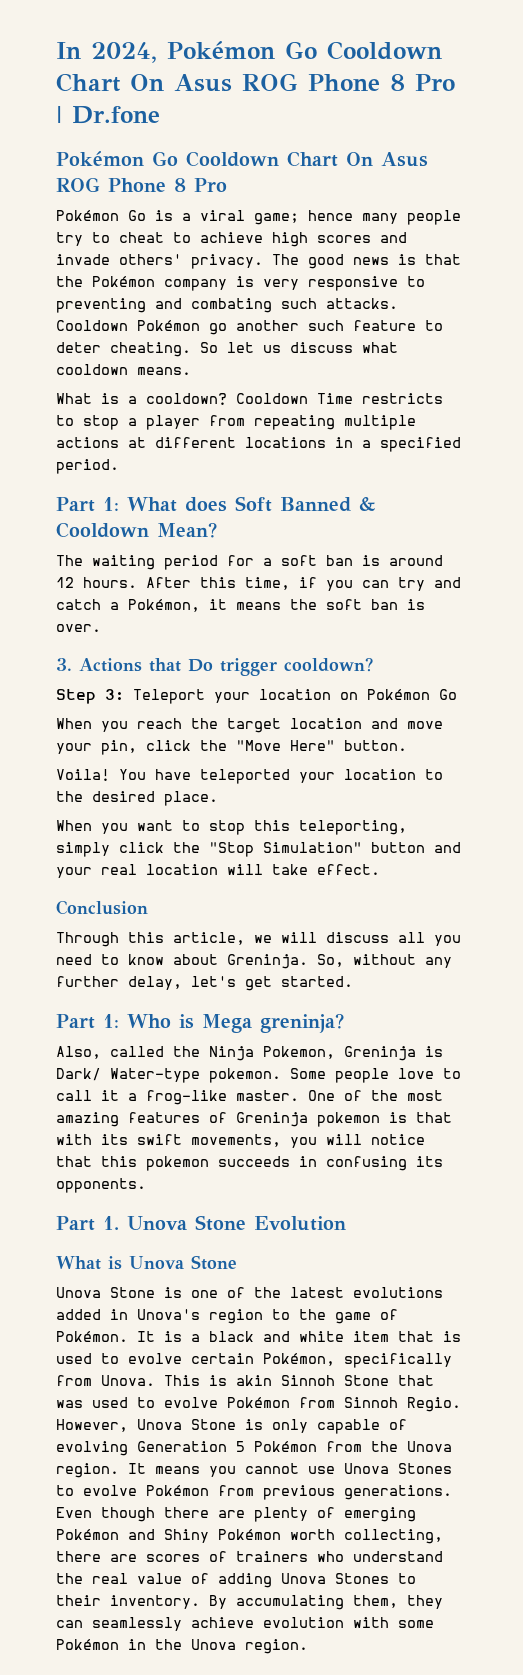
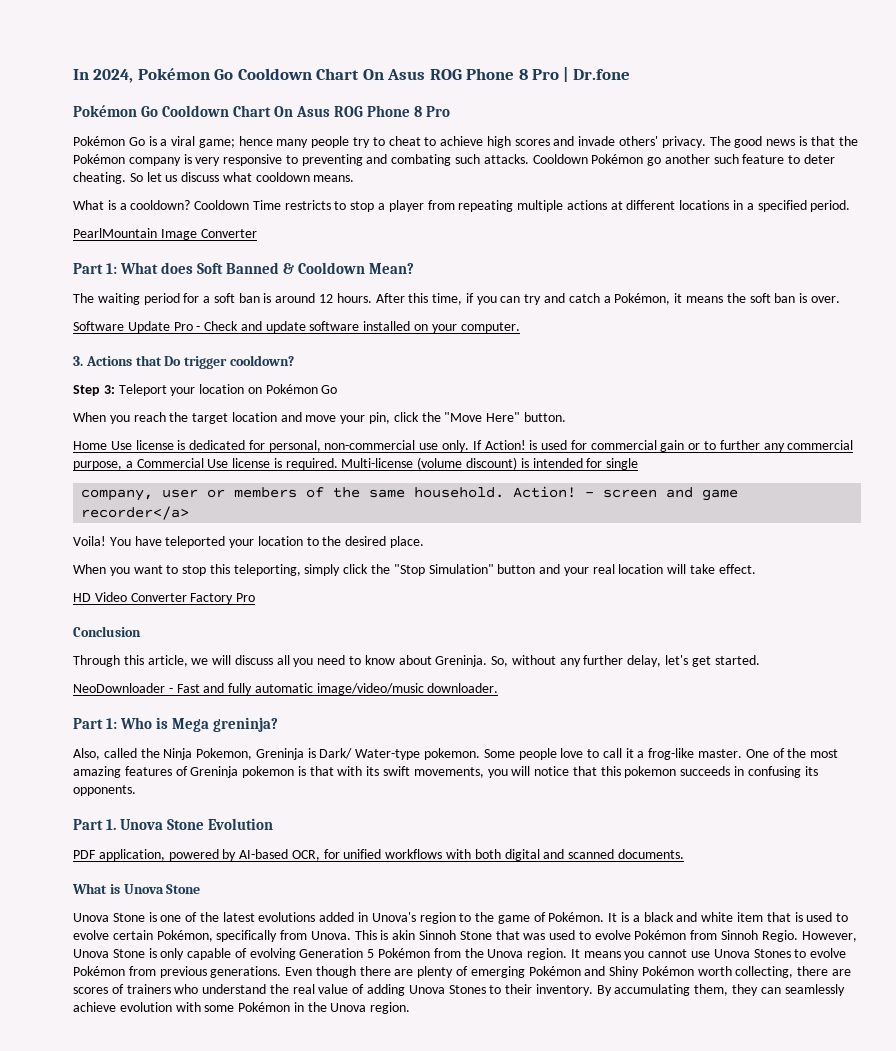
(119, 466) none -> [73,228,257,240] // PearlMountain Image Converter
(101, 628) none -> [73,321,520,333] // Software Update Pro - Check and update software installed on your computer.
(407, 745) none -> [73,440,854,452] [73,457,639,470] [81,486,739,501] [81,506,190,520] // Home Use license is dedicated for personal, non-commercial use only. If Action! is used for commercial gain or to further any commercial purpose, a Commercial Use license is required. Multi-license (volume discount) is intended for single // company, user or members of the same household. Action! - screen and game recorder</a>
(380, 869) none -> [73,592,256,604] // HD Video Converter Factory Pro
(353, 981) none -> [73,683,499,695] // NeoDownloader - Fast and fully automatic image/video/music downloader.
(346, 1223) none -> [73,849,684,861] // PDF application, powered by AI-based OCR, for unified workflows with both digital and scanned documents.

